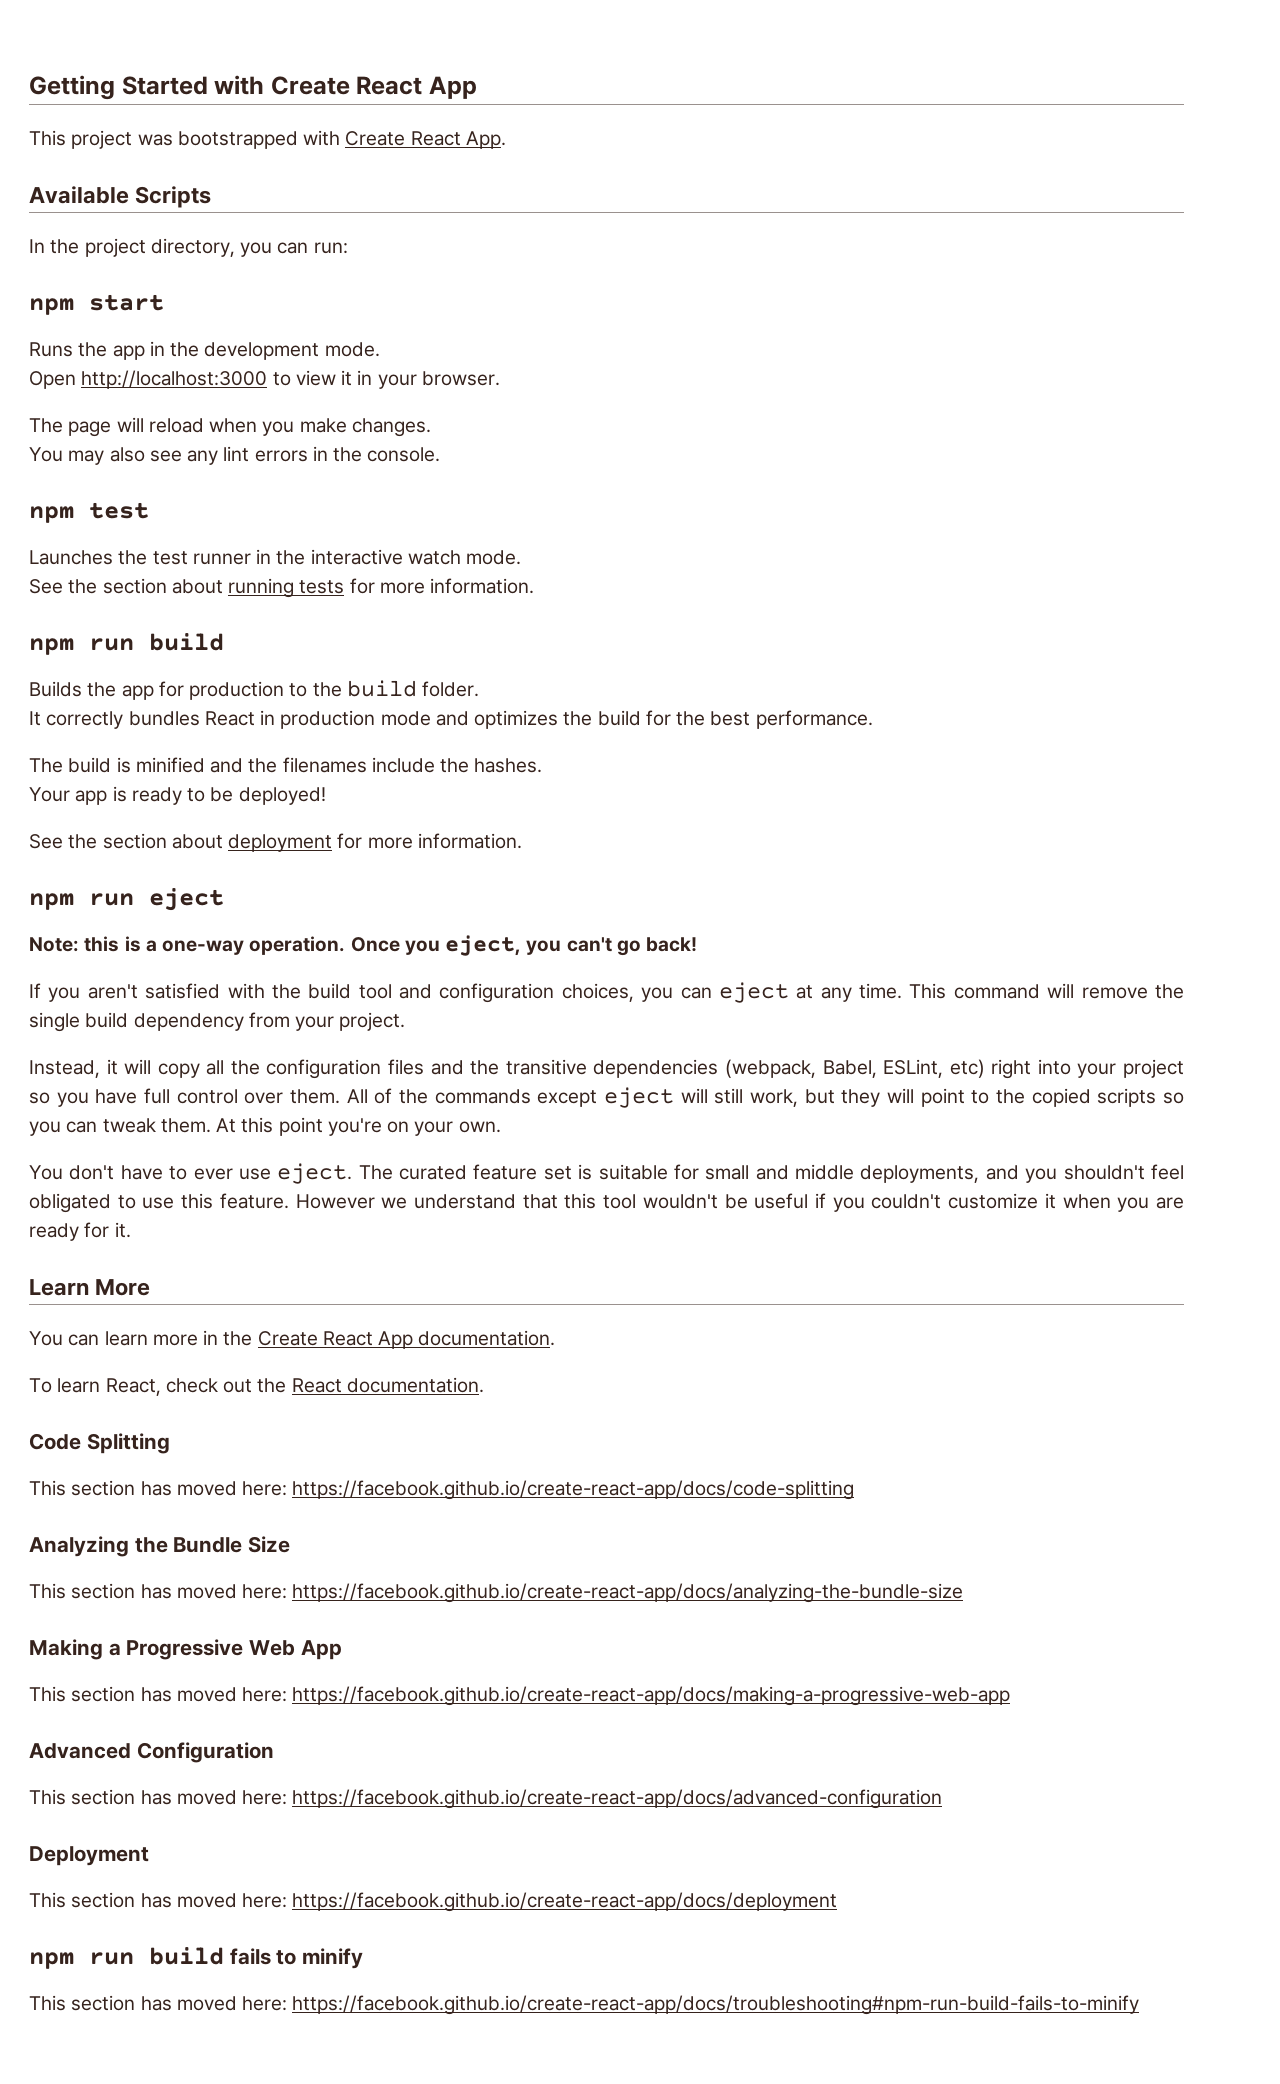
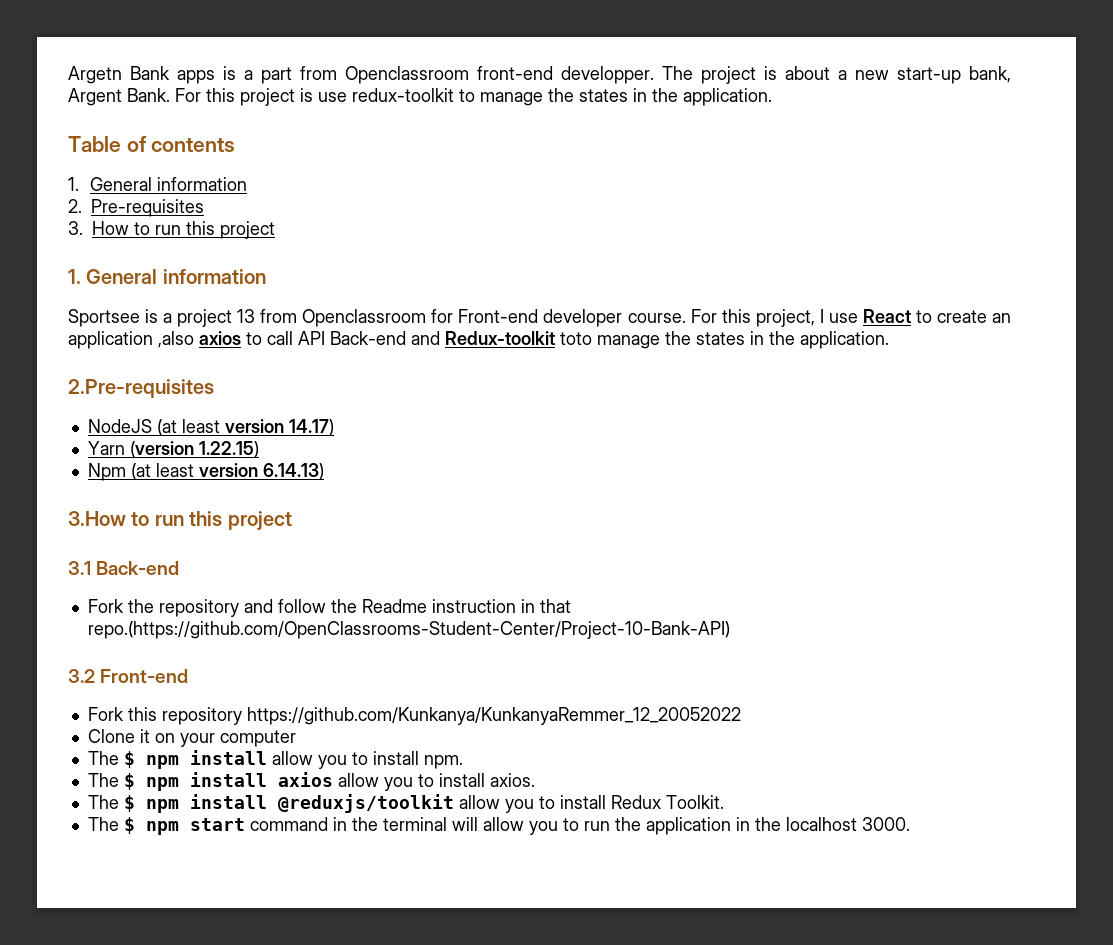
[29,75,478,100] [29,130,506,149] [29,186,212,208] [29,238,348,257] [29,294,164,315] [29,341,380,360] [29,370,500,389] [29,417,431,437] [29,446,441,465] [29,502,149,523] [29,549,522,565] [29,578,535,598] [29,633,224,655] [29,680,480,700] [29,710,873,729] [29,757,543,773] [29,786,326,805] [29,833,522,852] [29,888,224,911] [29,935,698,956] [29,982,1184,1003] [29,1012,406,1032] [29,1059,1184,1079] [29,1087,1184,1108] [29,1117,501,1136] [29,1163,1184,1184] [29,1193,1184,1213] [29,1222,131,1241] [29,1279,151,1296] [29,1330,556,1349] [29,1377,484,1396] [29,1433,170,1454] [29,1480,855,1500] [29,1536,291,1557] [29,1583,964,1603] [29,1639,342,1660] [29,1686,1011,1706] [29,1742,274,1763] [29,1789,943,1809] [29,1846,149,1866] [29,1892,838,1912] [29,1947,364,1969] [29,1995,1140,2015] Getting Started with Create React App // This project was bootstrapped with Create React App. // Available Scripts // In the project directory, you can run: // npm start // Runs the app in the development mode. // Open http://localhost:3000 to view it in your browser. // The page will reload when you make changes. // You may also see any lint errors in the console. // npm test // Launches the test runner in the interactive watch mode. // See the section about running tests for more information. // npm run build // Builds the app for production to the build folder. // It correctly bundles React in production mode and optimizes the build for the best performance. // The build is minified and the filenames include the hashes. // Your app is ready to be deployed! // See the section about deployment for more information. // npm run eject // Note: this is a one-way operation. Once you eject, you can't go back! // If you aren't satisfied with the build tool and configuration choices, you can eject at any time. This command will remove the single build dependency from your project. // Instead, it will copy all the configuration files and the transitive dependencies (webpack, Babel, ESLint, etc) right into your project so you have full control over them. All of the commands except eject will still work, but they will point to the copied scripts so you can tweak them. At this point you're on your own. // You don't have to ever use eject. The curated feature set is suitable for small and middle deployments, and you shouldn't feel obligated to use this feature. However we understand that this tool wouldn't be useful if you couldn't customize it when you are ready for it. // Learn More // You can learn more in the Create React App documentation. // To learn React, check out the React documentation. // Code Splitting // This section has moved here: https://facebook.github.io/create-react-app/docs/code-splitting // Analyzing the Bundle Size // This section has moved here: https://facebook.github.io/create-react-app/docs/analyzing-the-bundle-size // Making a Progressive Web App // This section has moved here: https://facebook.github.io/create-react-app/docs/making-a-progressive-web-app // Advanced Configuration // This section has moved here: https://facebook.github.io/create-react-app/docs/advanced-configuration // Deployment // This section has moved here: https://facebook.github.io/create-react-app/docs/deployment // npm run build fails to minify // This section has moved here: https://facebook.github.io/create-react-app/docs/troubleshooting#npm-run-build-fails-to-minify -> [68,66,1011,84] [68,88,772,106] [68,136,236,152] [68,177,247,191] [68,199,204,217] [68,221,275,239] [68,269,266,284] [68,309,1012,327] [68,331,889,349] [68,379,214,398] [87,419,334,436] [87,441,259,458] [87,463,324,481] [68,511,292,531] [68,561,180,575] [87,599,571,617] [87,621,730,639] [68,669,189,683] [87,707,741,725] [87,729,296,747] [87,750,463,769] [87,772,535,791] [87,794,724,813] [87,817,910,835] Argetn Bank apps is a part from Openclassroom front-end developper. The project is about a new start-up bank, Argent Bank. For this project is use redux-toolkit to manage the states in the application. // Table of contents // 1. General information // 2. Pre-requisites // 3. How to run this project // 1. General information // Sportsee is a project 13 from Openclassroom for Front-end developer course. For this project, I use React to create an application ,also axios to call API Back-end and Redux-toolkit toto manage the states in the application. // 2.Pre-requisites // NodeJS (at least version 14.17) // Yarn (version 1.22.15) // Npm (at least version 6.14.13) // 3.How to run this project // 3.1 Back-end // Fork the repository and follow the Readme instruction in that repo.(https://github.com/OpenClassrooms-Student-Center/Project-10-Bank-API) // 3.2 Front-end // Fork this repository https://github.com/Kunkanya/KunkanyaRemmer_12_20052022 // Clone it on your computer // The $ npm install allow you to install npm. // The $ npm install axios allow you to install axios. // The $ npm install @reduxjs/toolkit allow you to install Redux Toolkit. // The $ npm start command in the terminal will allow you to run the application in the localhost 3000.

